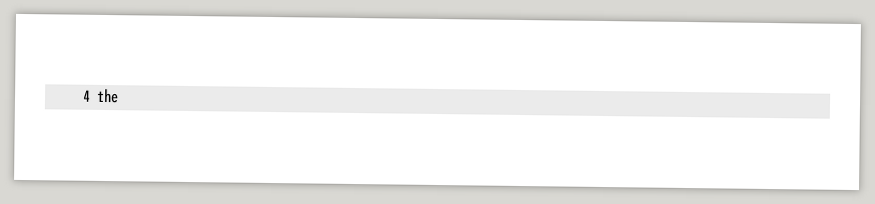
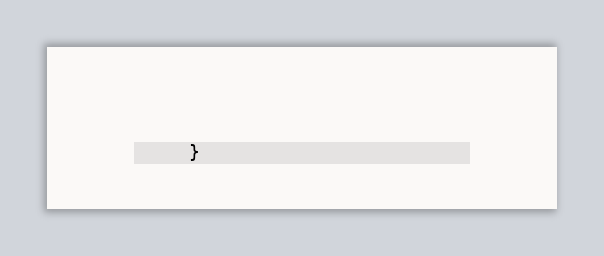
[81,88,119,104] 4 the -> [189,144,201,161] }

